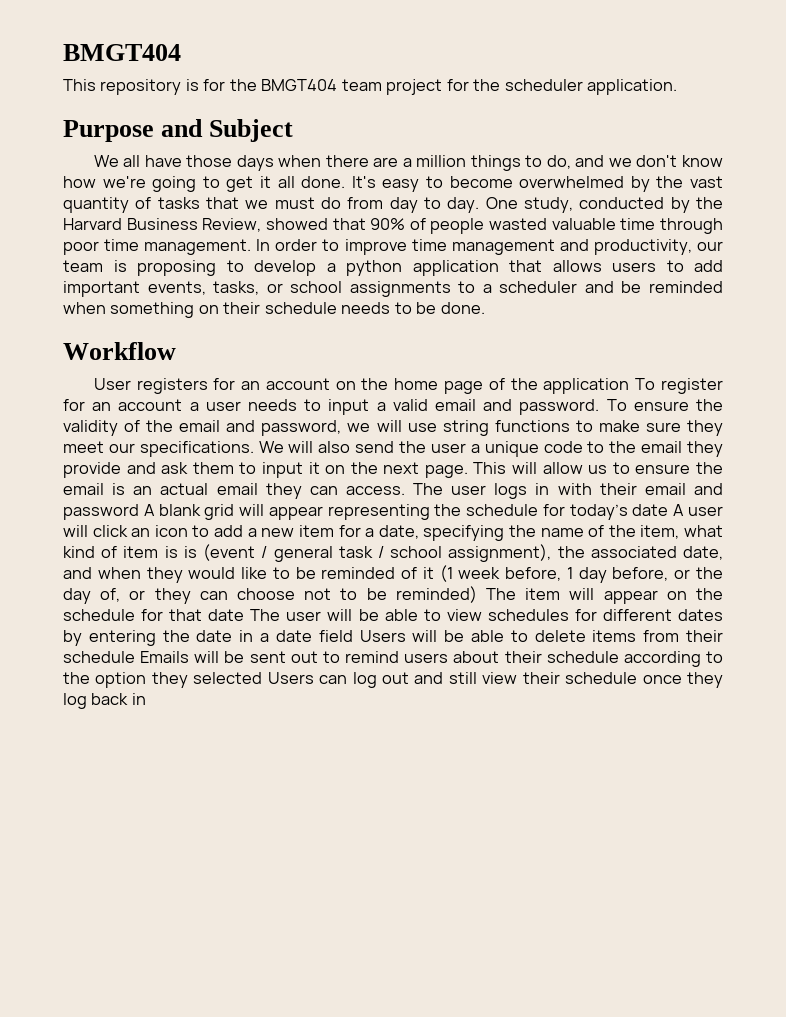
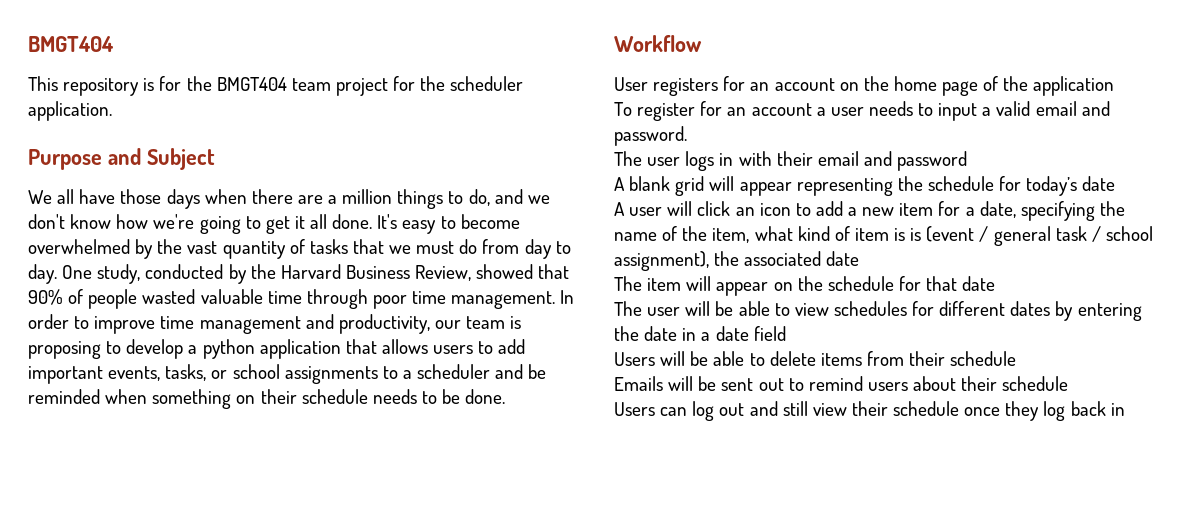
(630, 386) none -> (1115, 86) //
[606,399,724,411] [63,420,723,436] [63,441,724,457] [63,462,723,478] [63,483,405,499] To ensure the validity of the email and password, we will use string functions to make sure they meet our specifications. We will also send the user a unique code to the email they provide and ask them to input it on the next page. This will allow us to ensure the email is an actual email they can access. -> (687, 136) //
(139, 512) none -> (968, 161) //
(669, 510) none -> (1116, 183) //
[683,546,723,560] [63,565,723,583] [63,586,477,604] date, and when they would like to be reminded of it (1 week before, 1 day before, or the day of, or they can choose not to be reminded) -> [826,251,860,266] date //
(245, 615) none -> (996, 283) //
(353, 636) none -> (786, 333) //
(135, 657) none -> (1017, 358) //
[623,651,723,667] [63,672,263,688] according to the option they selected -> (1069, 383) //

